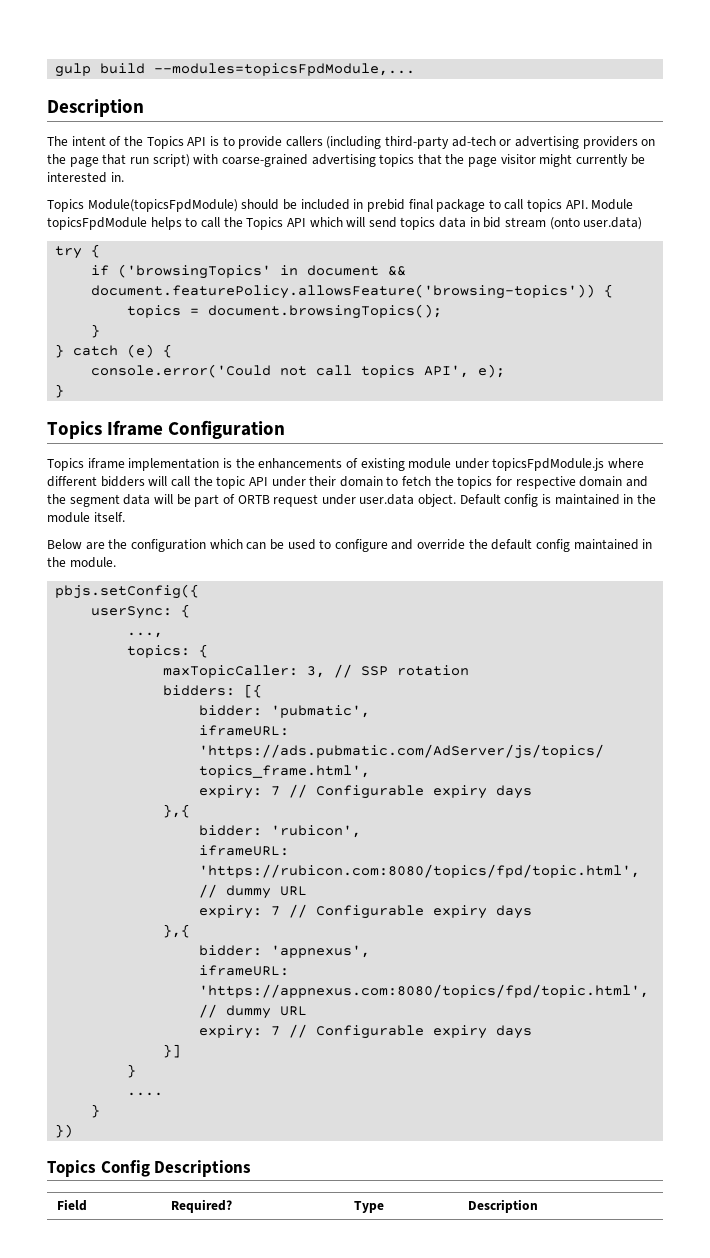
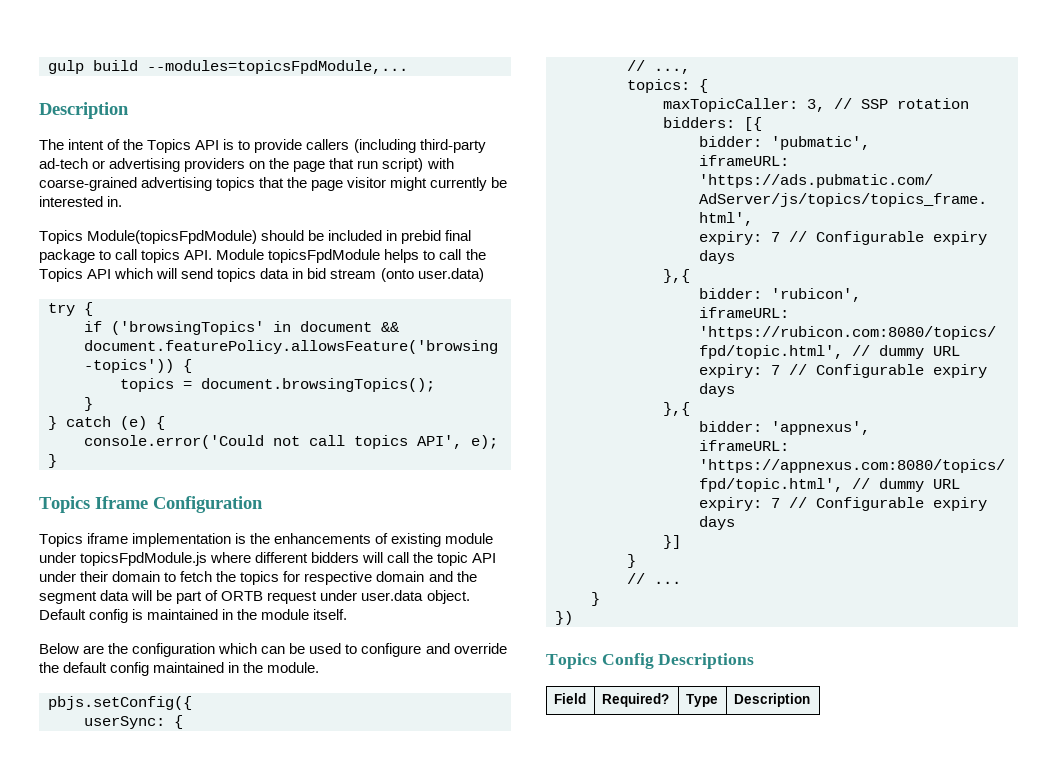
(191, 611) none -> [627,60,645,71] //
[127,1092,164,1096] .... -> [627,573,681,584] // ...

